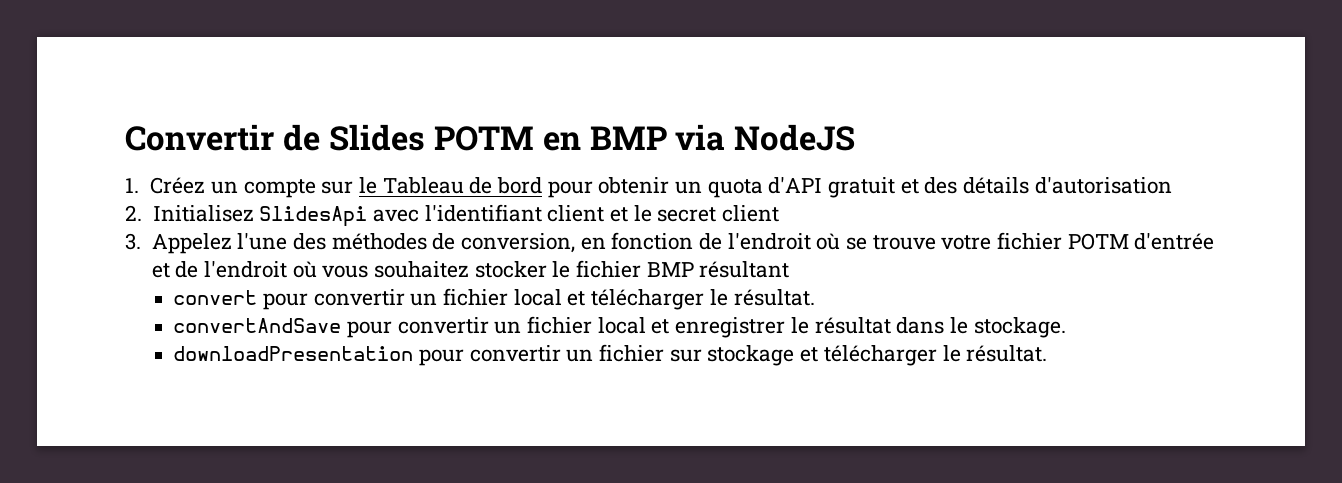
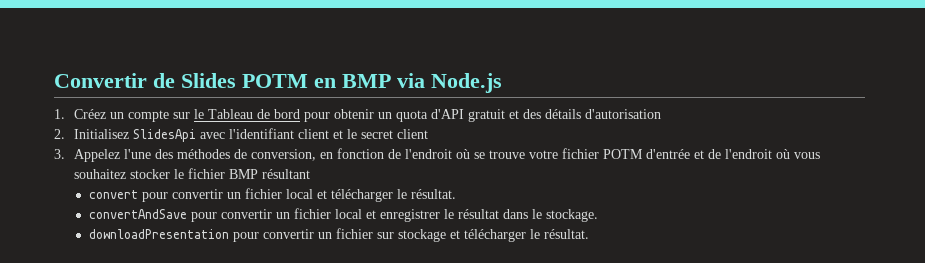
[734,124,856,151] NodeJS -> [431,73,502,93] Node.js

